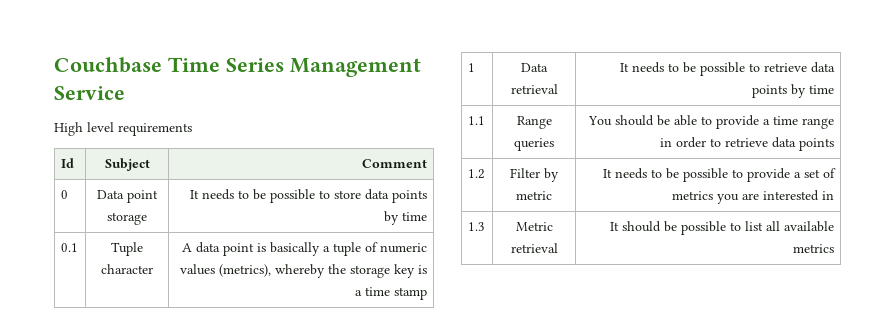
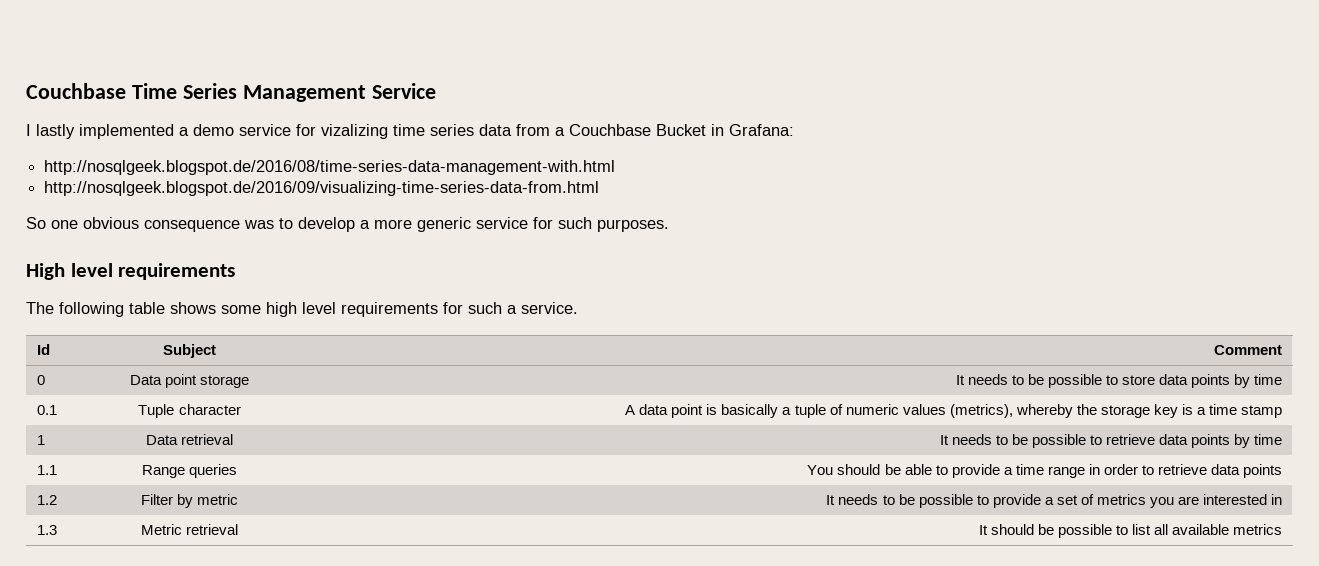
[54,122,192,136] High level requirements -> [26,124,794,139] [44,160,616,175] [44,181,600,196] [26,217,669,232] [26,263,236,280] [26,302,578,317] I lastly implemented a demo service for vizalizing time series data from a Couchbase Bucket in Grafana: // http://nosqlgeek.blogspot.de/2016/08/time-series-data-management-with.html // http://nosqlgeek.blogspot.de/2016/09/visualizing-time-series-data-from.html // So one obvious consequence was to develop a more generic service for such purposes. // High level requirements // The following table shows some high level requirements for such a service.

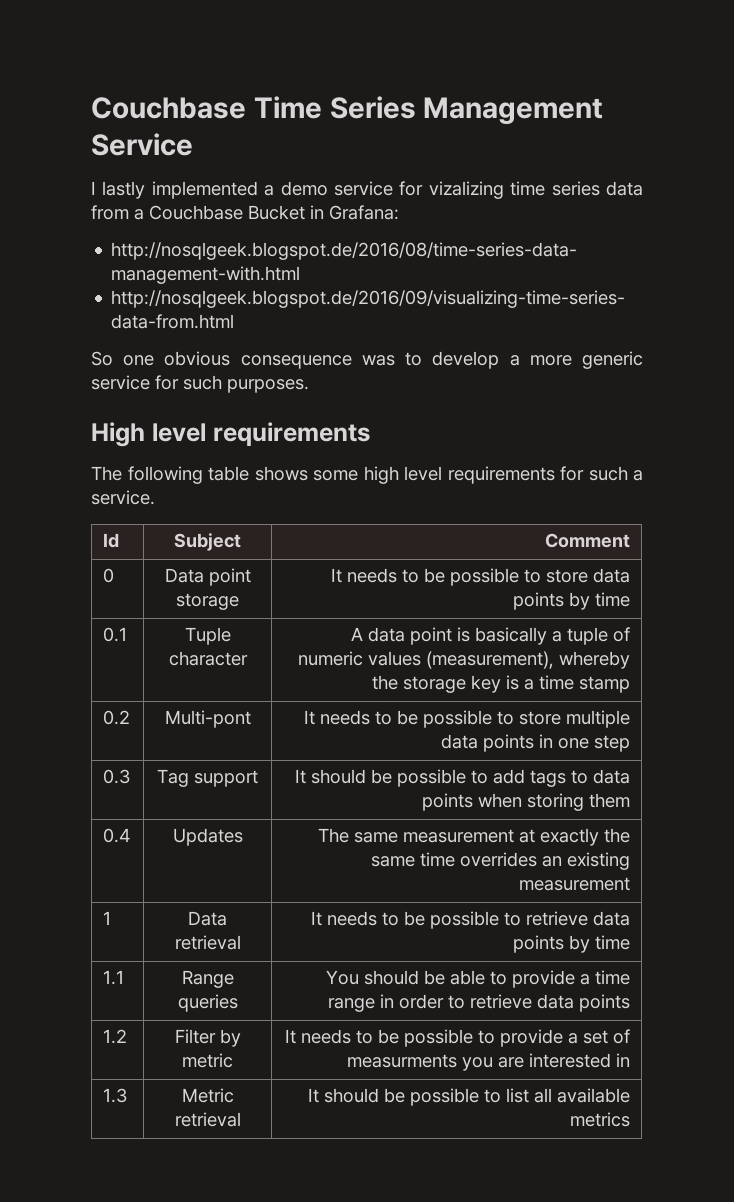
[949,404,1013,418] (metrics), -> [426,651,555,669] (measurement),
(1283, 411) none -> [102,710,130,725] [164,710,251,728] [304,710,631,728] [441,734,631,752] [102,769,130,784] [157,769,258,787] [295,769,631,787] [422,793,631,811] [102,828,131,843] [172,828,243,846] [318,828,631,846] [371,852,631,870] [519,877,631,891] // 0.2 | Multi-pont | It needs to be possible to store multiple data points in one step // 0.3 | Tag support | It should be possible to add tags to data points when storing them // 0.4 | Updates | The same measurement at exactly the same time overrides an existing measurement
[1096,494,1146,505] metrics -> [347,1054,458,1068] measurments

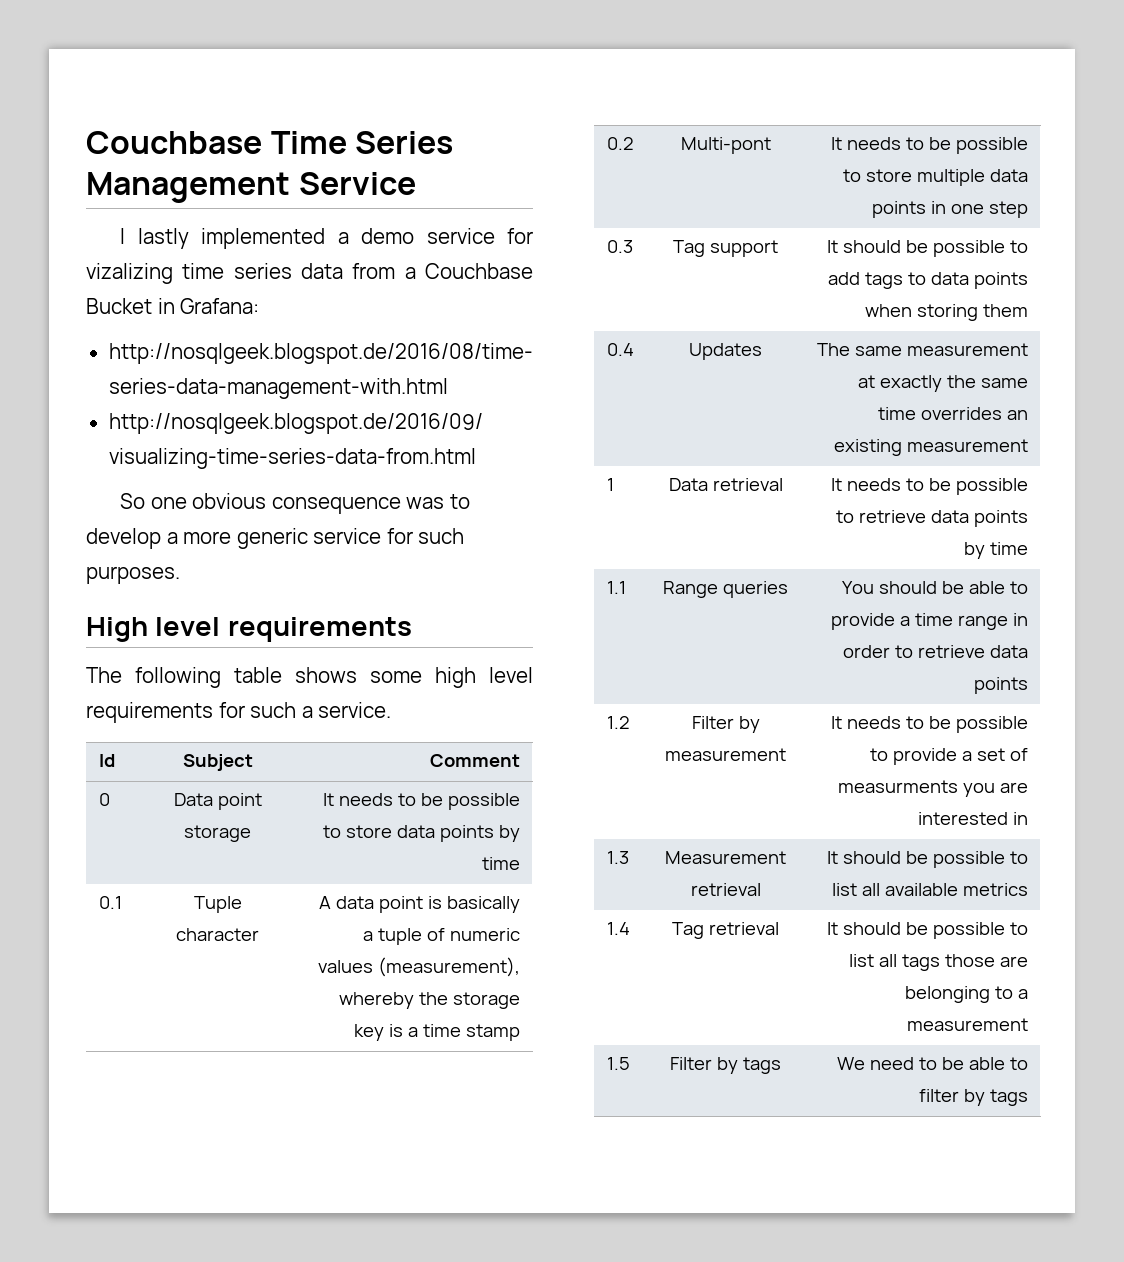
[182,1053,233,1068] metric -> [665,748,786,761] measurement
[181,1088,234,1103] Metric -> [665,851,786,864] Measurement
(631, 1119) none -> [607,922,631,935] [672,922,779,939] [826,922,1028,939] [848,954,1028,971] [904,986,1028,1003] [906,1018,1028,1031] [607,1057,631,1070] [670,1057,781,1074] [836,1057,1028,1070] [918,1089,1028,1106] // 1.4 | Tag retrieval | It should be possible to list all tags those are belonging to a measurement // 1.5 | Filter by tags | We need to be able to filter by tags

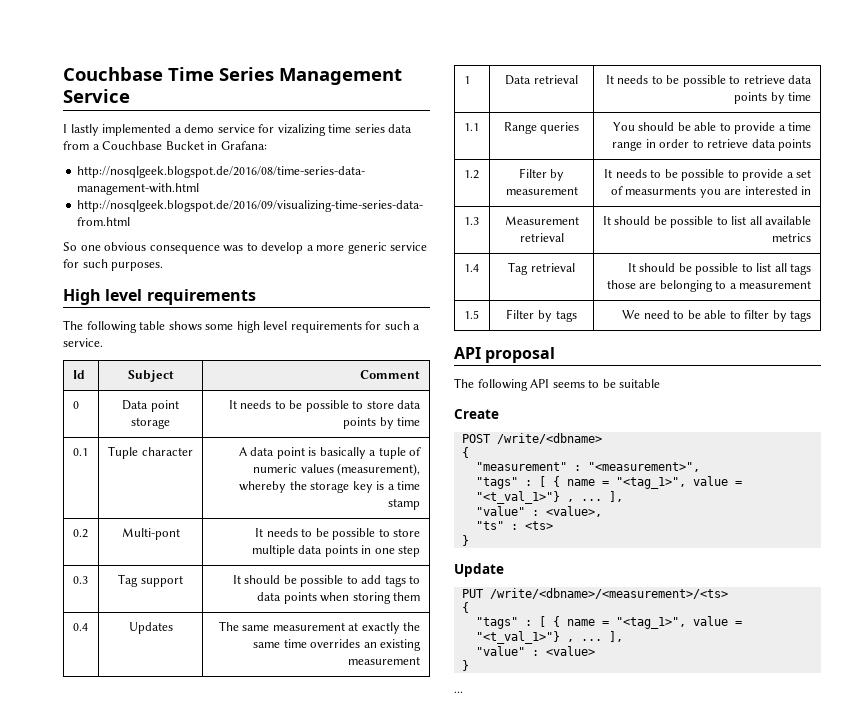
(1028, 1097) none -> [454,347,556,363] [454,378,661,391] [454,409,499,419] [461,433,602,444] [461,447,469,458] [475,462,700,472] [475,476,742,489] [475,491,623,504] [475,506,602,517] [475,521,553,530] [461,535,469,546] [454,563,504,577] [461,588,728,599] [461,602,469,613] [475,616,742,629] [475,631,623,644] [475,646,595,656] [461,660,469,671] [454,691,463,693] // API proposal // The following API seems to be suitable // Create // POST /write/<dbname> // { // "measurement" : "<measurement>", // "tags" : [ { name = "<tag_1>", value = "<t_val_1>"} , ... ], // "value" : <value>, // "ts" : <ts> // } // Update // PUT /write/<dbname>/<measurement>/<ts> // { // "tags" : [ { name = "<tag_1>", value = "<t_val_1>"} , ... ], // "value" : <value> // } // ...

